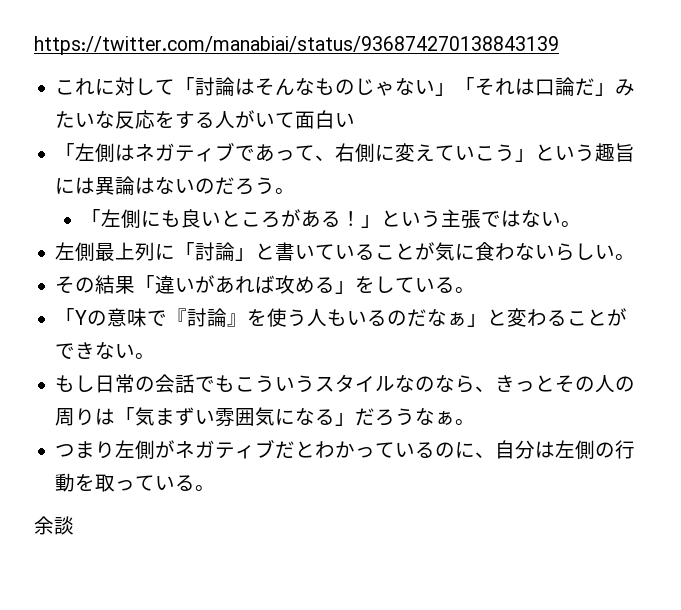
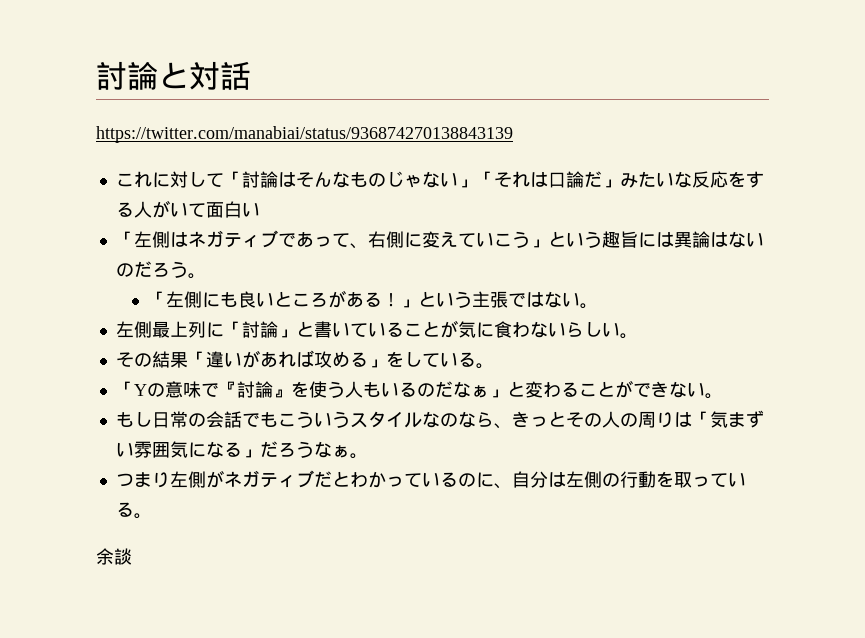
(34, 45) none -> [96,61,251,90] 討論と対話 //

